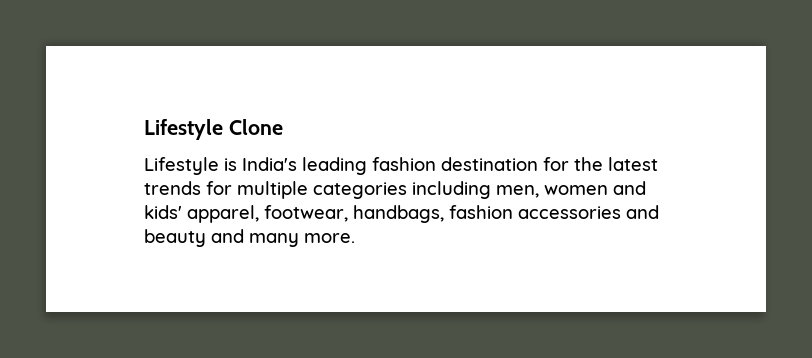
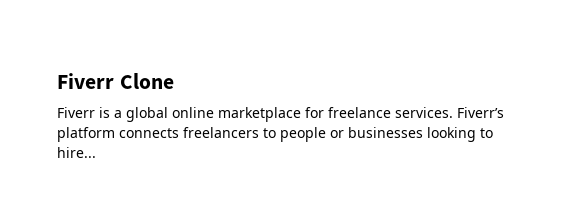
[144,119,223,140] Lifestyle -> [57,73,114,89] Fiverr
[144,157,658,175] [144,181,646,199] [144,205,659,223] [144,229,355,247] Lifestyle is India's leading fashion destination for the latest trends for multiple categories including men, women and kids' apparel, footwear, handbags, fashion accessories and beauty and many more. -> [57,107,504,122] [57,127,493,142] [57,147,96,158] Fiverr is a global online marketplace for freelance services. Fiverr’s platform connects freelancers to people or businesses looking to hire...

